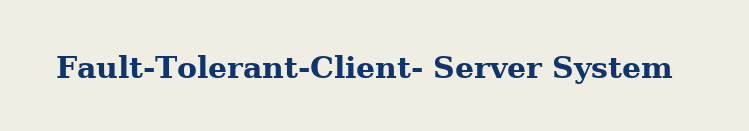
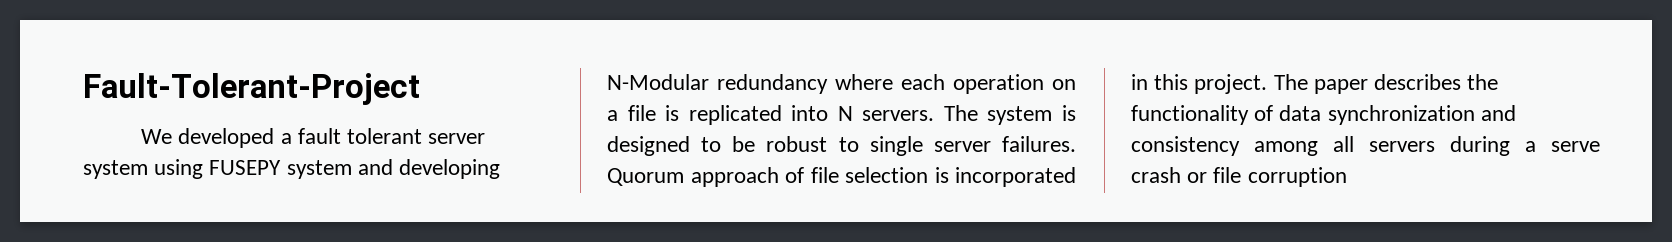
[56,55,673,84] Fault-Tolerant-Client- Server System -> [83,73,420,105] [141,128,486,148] [83,159,501,179] [607,74,1076,94] [607,105,1076,125] [607,136,1076,156] [607,167,1076,187] [1131,74,1499,94] [1131,105,1516,125] [1131,136,1600,156] [1131,167,1347,187] Fault-Tolerant-Project // We developed a fault tolerant server system using FUSEPY system and developing N-Modular redundancy where each operation on a file is replicated into N servers. The system is designed to be robust to single server failures. Quorum approach of file selection is incorporated in this project. The paper describes the functionality of data synchronization and consistency among all servers during a serve crash or file corruption

